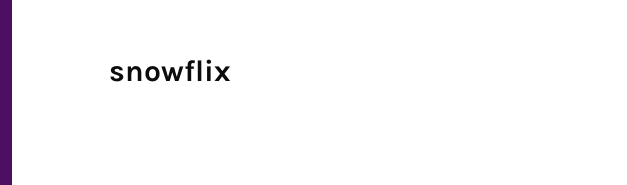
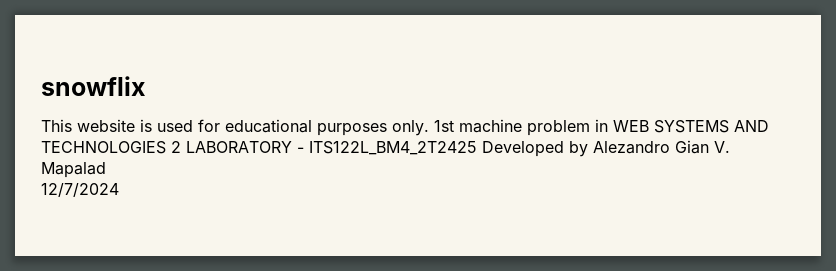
(231, 70) none -> [41,119,769,136] [41,140,730,157] [41,162,106,178] [41,183,119,197] // This website is used for educational purposes only. 1st machine problem in WEB SYSTEMS AND TECHNOLOGIES 2 LABORATORY - ITS122L_BM4_2T2425 Developed by Alezandro Gian V. Mapalad // 12/7/2024

